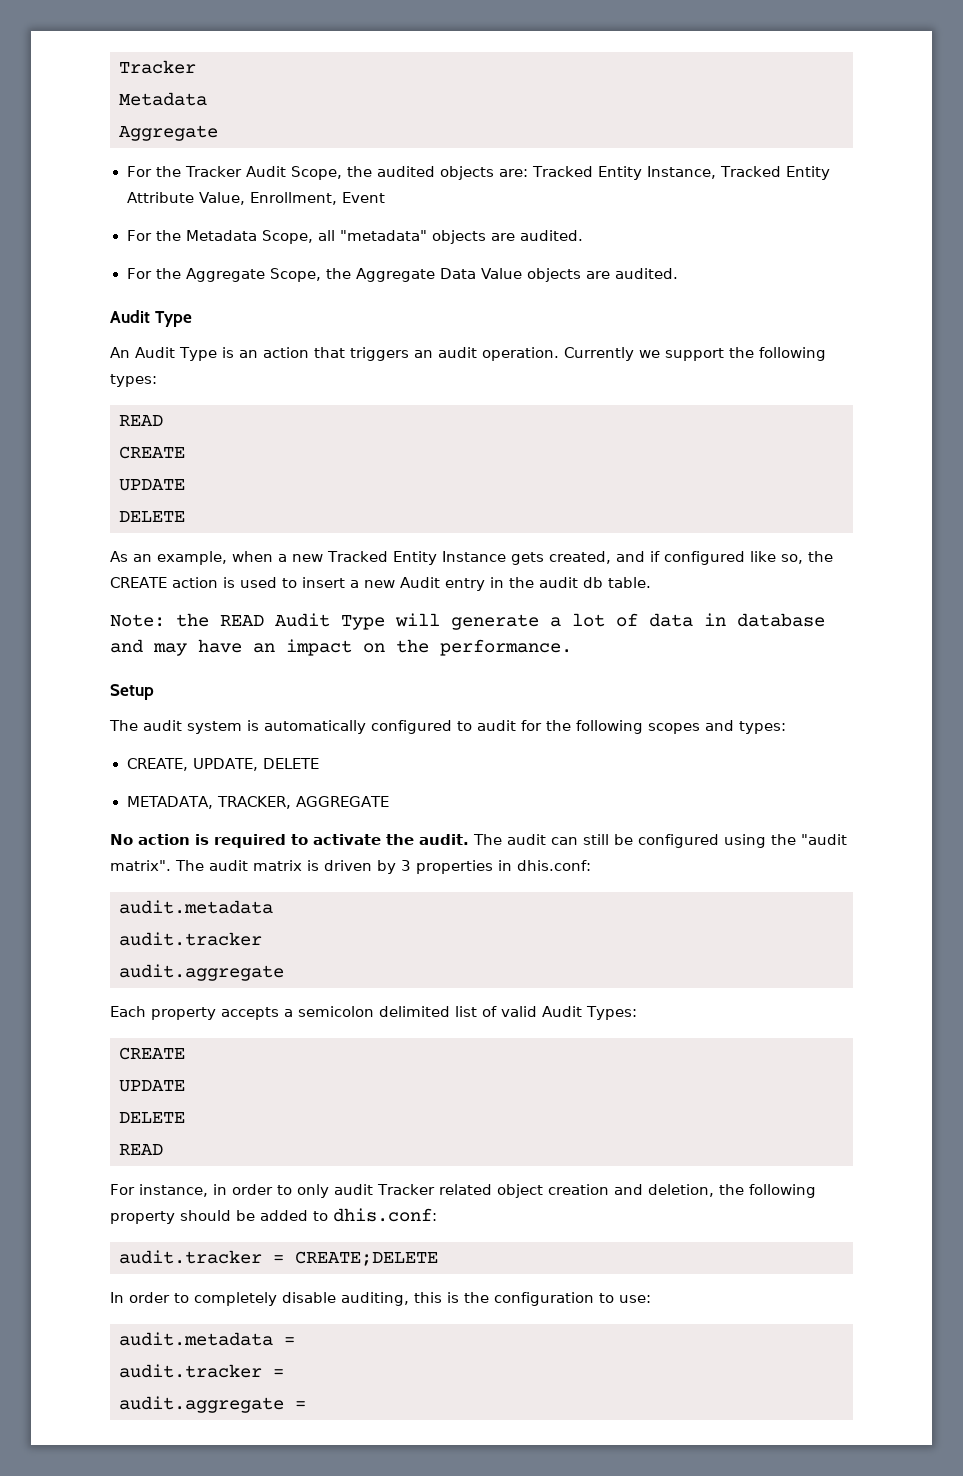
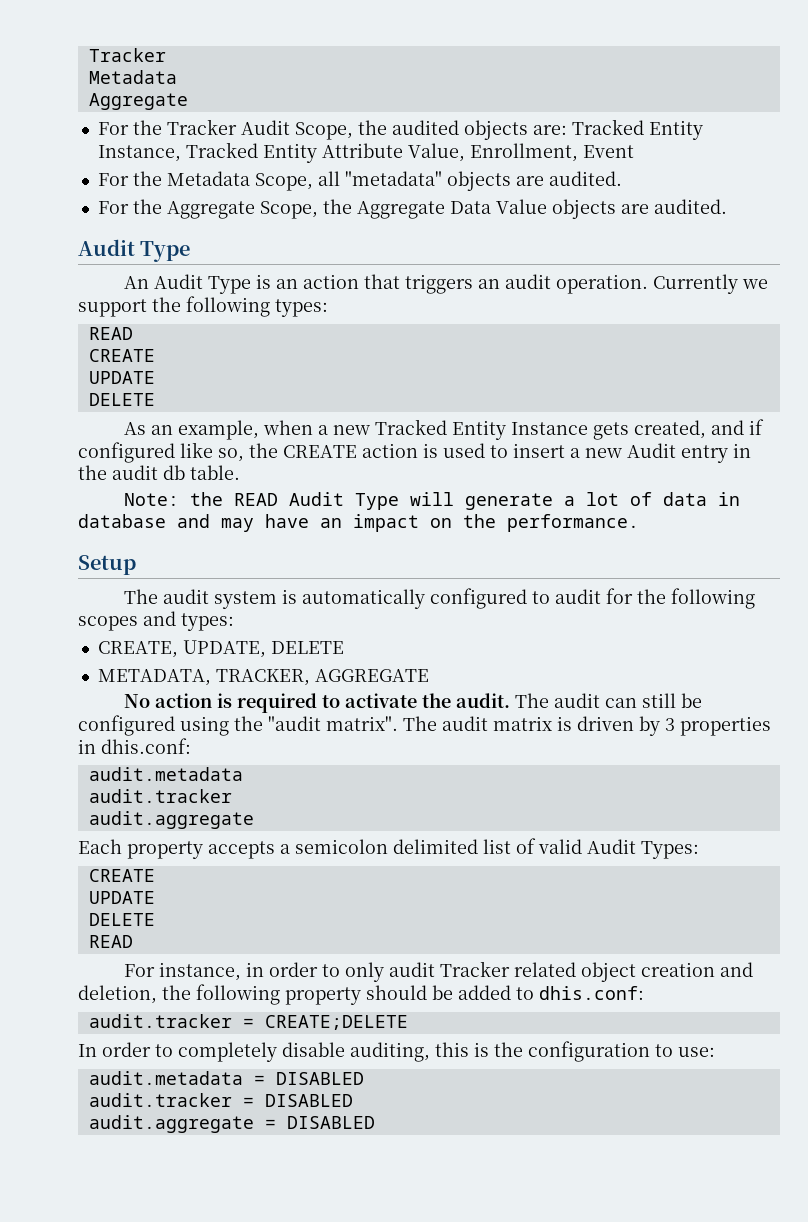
[119,1364,284,1378] // audit.tracker = -> [275,1072,364,1085] [88,1093,353,1107] DISABLED // audit.tracker = DISABLED
(306, 1405) none -> [286,1116,375,1129] DISABLED

